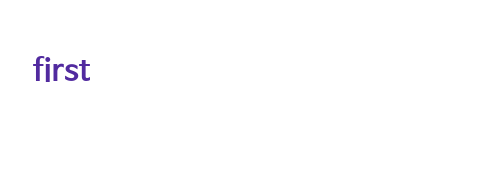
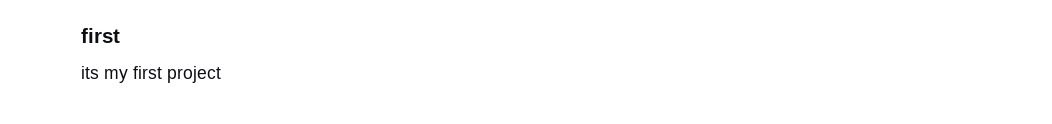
[33,56,90,82] first -> [81,28,120,43] [81,66,221,83] first // its my first project

